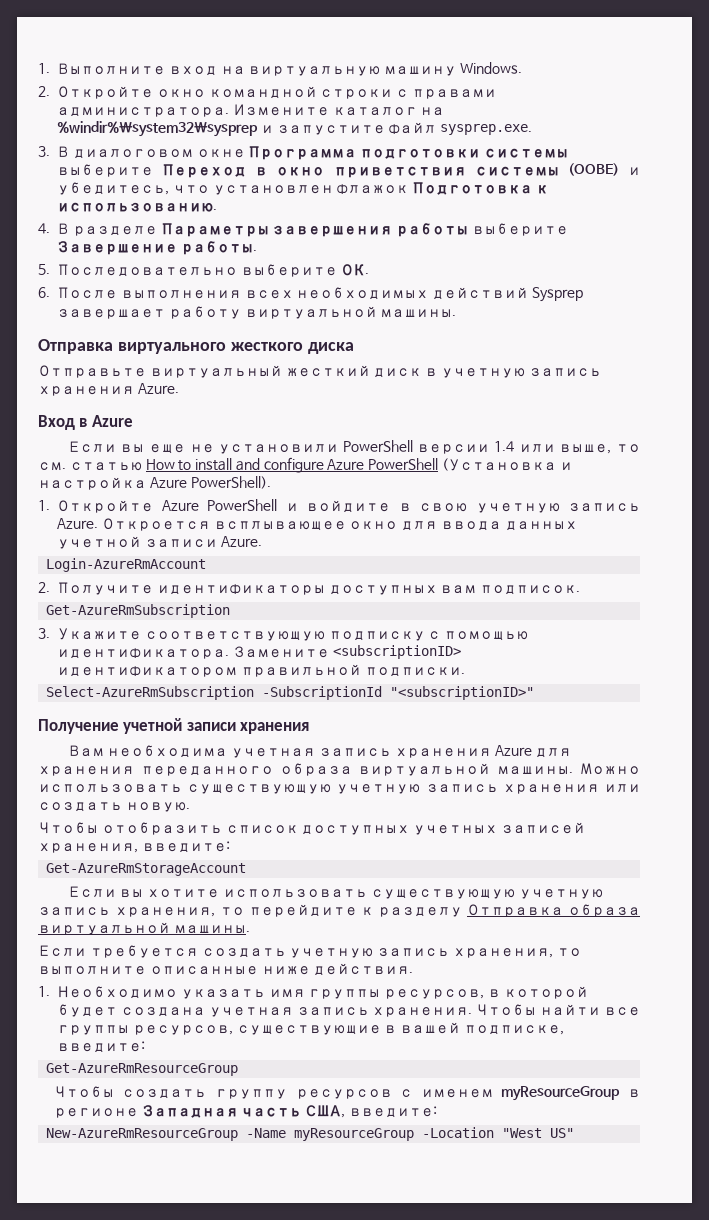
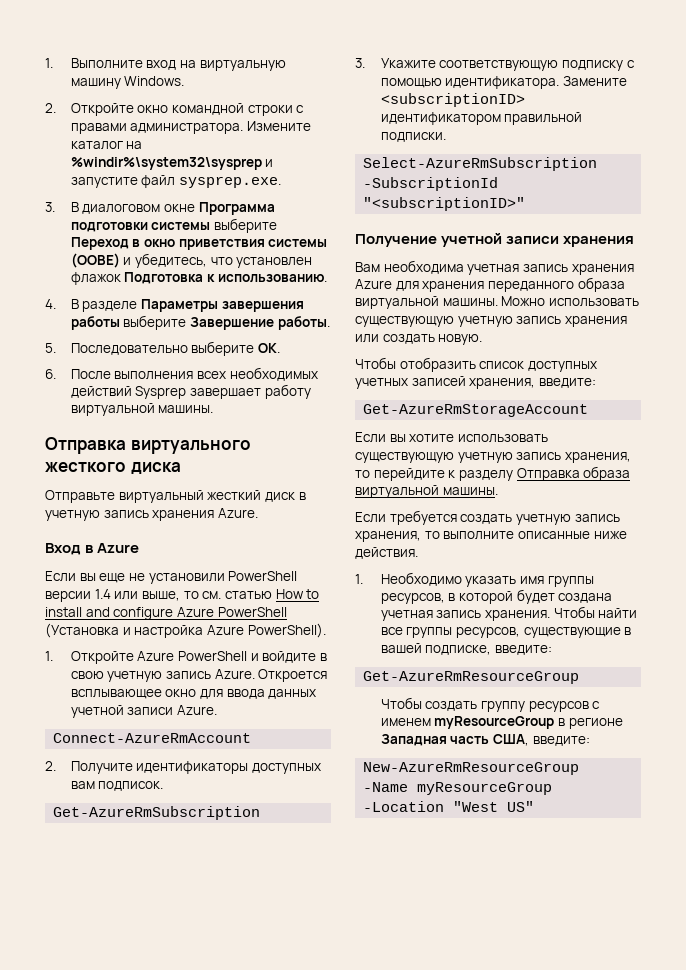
[46,558,207,572] Login-AzureRmAccount -> [53,733,252,743] Connect-AzureRmAccount

